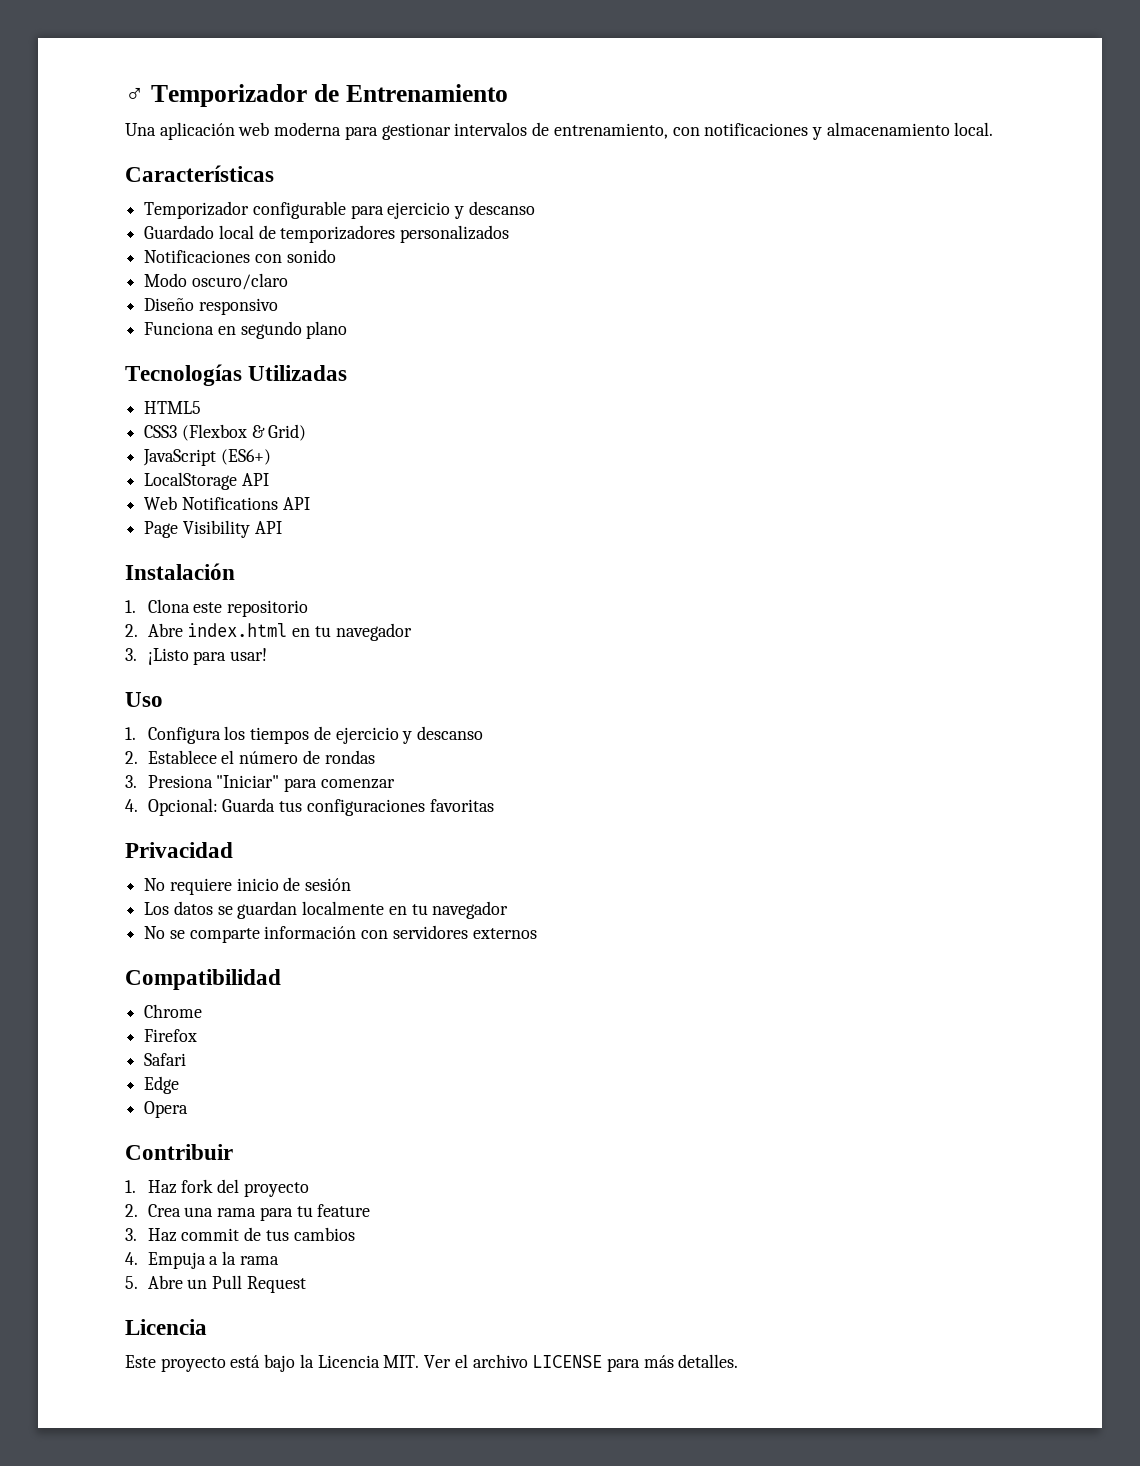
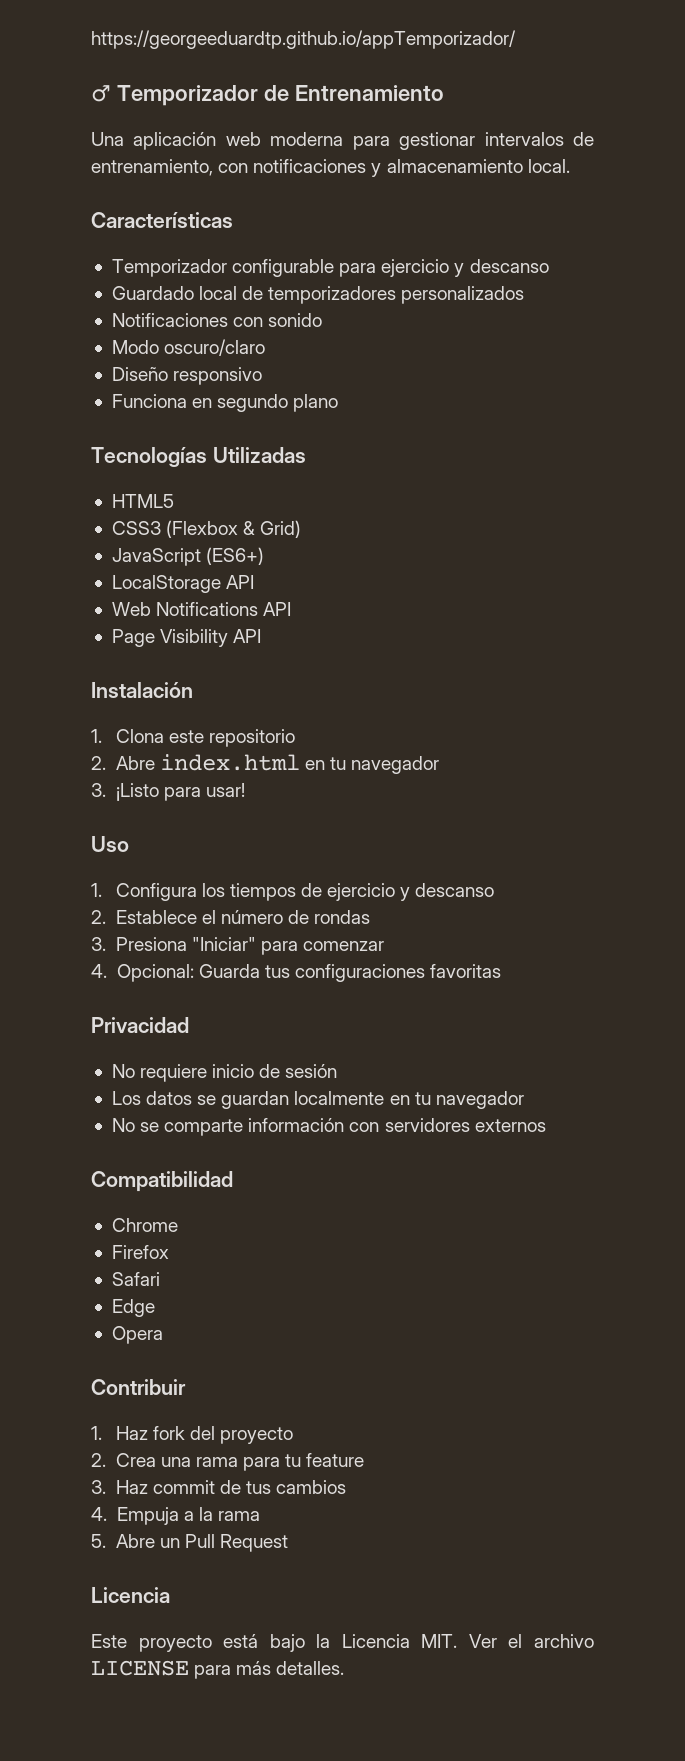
(125, 94) none -> [91,30,516,49] https://georgeeduardtp.github.io/appTemporizador/ //

